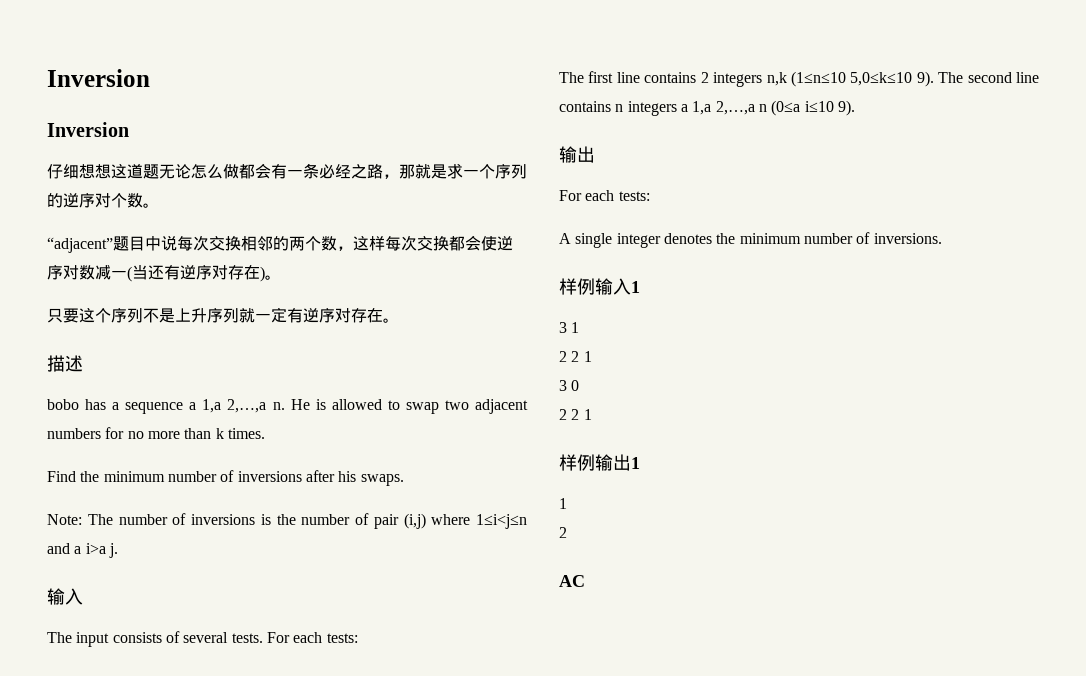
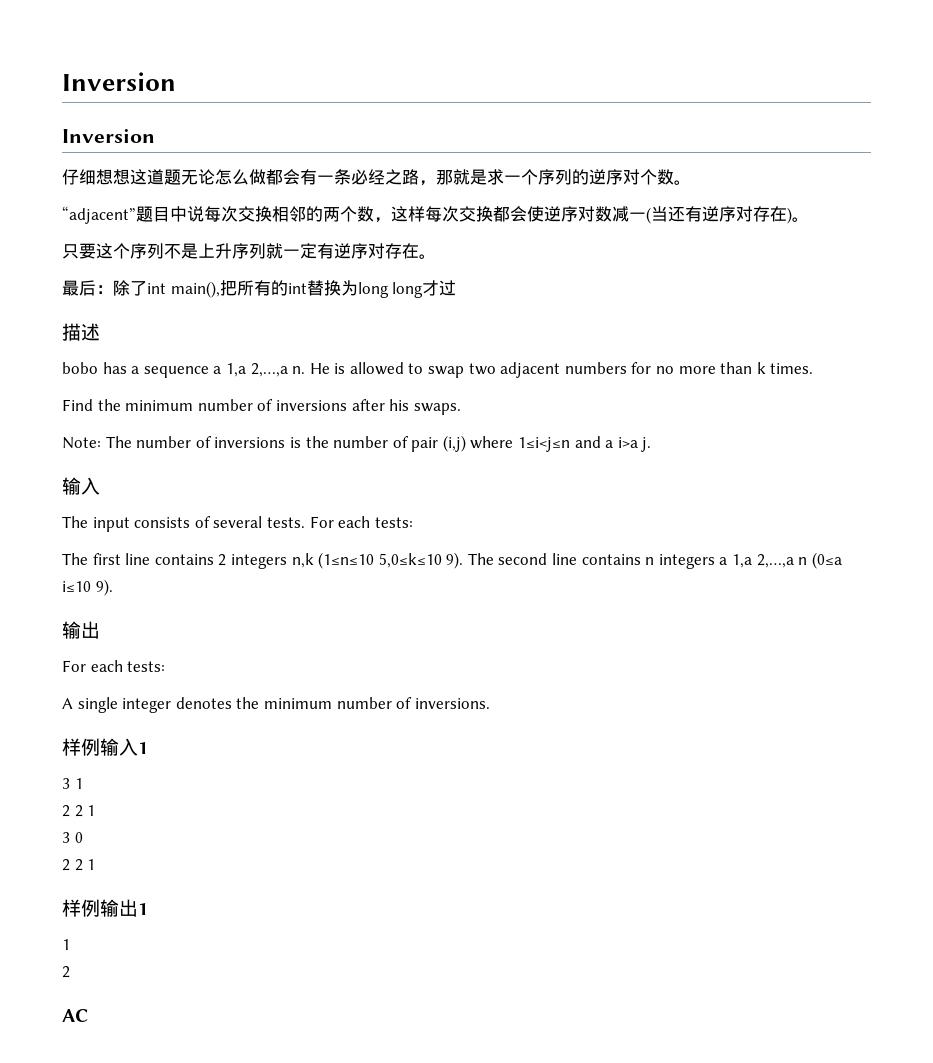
(399, 320) none -> [62,280,457,298] // 最后：除了int main(),把所有的int替换为long long才过

